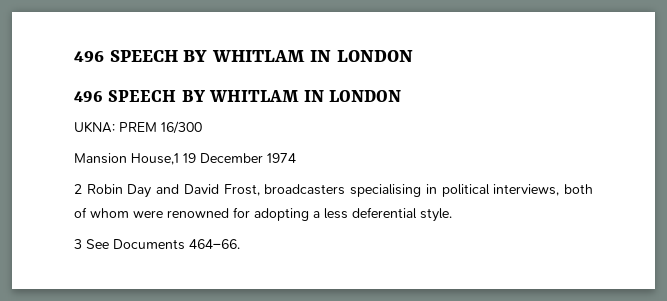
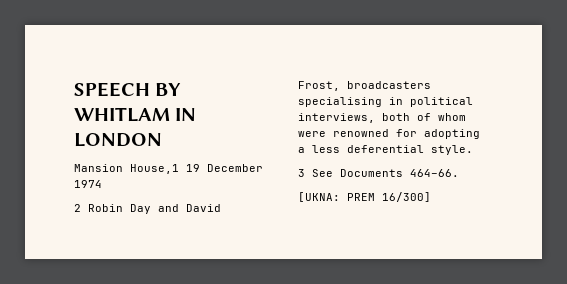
[74,50,413,62] [74,90,402,102] [74,121,202,134] 496 SPEECH BY WHITLAM IN LONDON // 496 SPEECH BY WHITLAM IN LONDON // UKNA: PREM 16/300 -> [74,82,182,97] [74,107,197,122] [74,133,162,147] SPEECH BY WHITLAM IN LONDON
(240, 244) none -> [298,192,431,202] // [UKNA: PREM 16/300]

